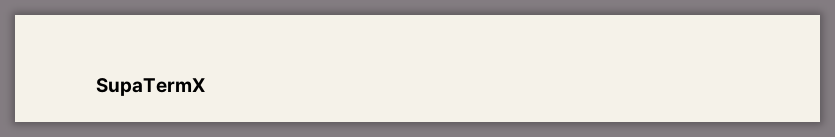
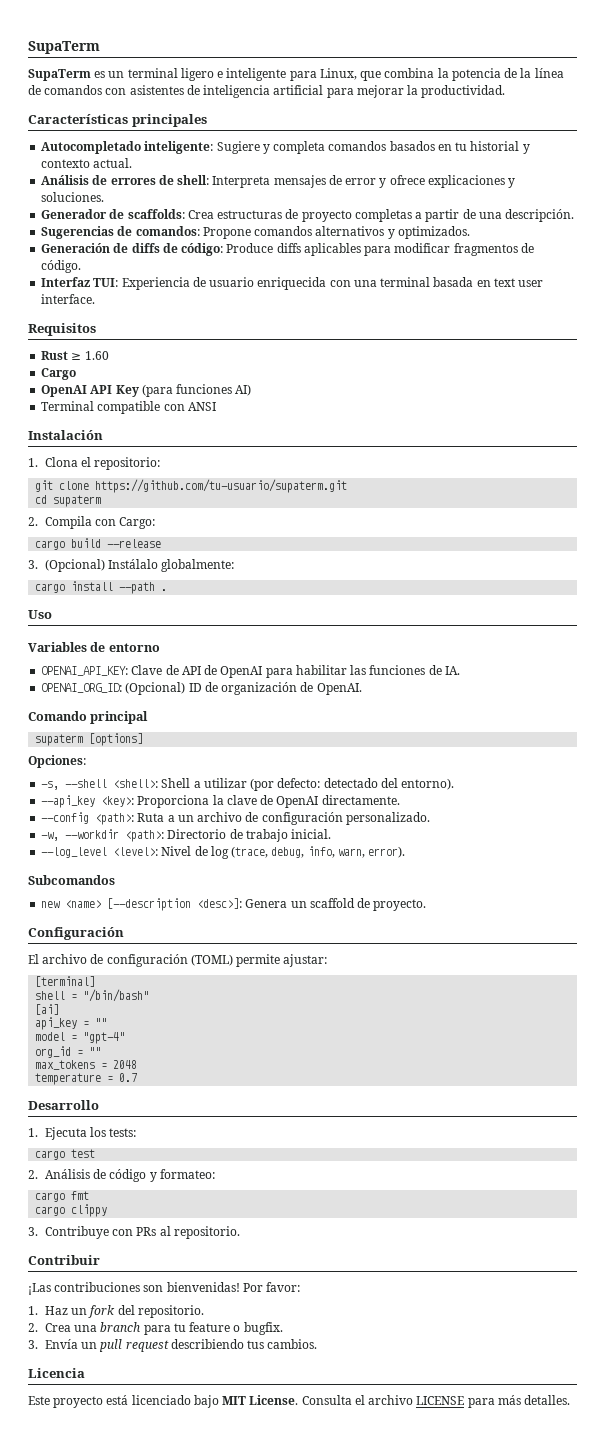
[96,78,205,96] SupaTermX -> [28,41,100,54] [28,68,564,81] [28,85,506,98] [28,114,207,127] [41,141,530,154] [41,158,133,168] [41,175,516,188] [41,192,105,202] [41,209,575,222] [41,226,470,239] [41,243,534,256] [41,260,82,273] [41,277,544,290] [41,294,96,304] [28,323,96,336] [41,351,109,360] [41,368,77,380] [41,384,252,397] [41,401,216,414] [28,430,103,440] [28,457,161,470] [35,479,348,493] [35,495,102,507] [28,516,156,529] [35,538,162,550] [28,559,235,572] [35,581,168,594] [28,610,52,619] [28,642,160,652] [41,665,460,678] [41,682,362,695] [28,711,149,724] [35,733,144,746] [28,755,86,768] [41,778,455,791] [41,795,400,808] [41,812,430,825] [41,829,332,842] [41,846,406,859] [28,875,115,885] [41,898,427,911] [28,927,124,940] [28,954,328,967] [35,976,96,987] [35,989,150,1002] [35,1004,60,1015] [35,1017,108,1030] [35,1032,126,1044] [35,1046,102,1058] [35,1060,138,1070] [35,1073,138,1085] [28,1100,99,1110] [28,1127,137,1140] [35,1149,96,1160] [28,1169,215,1182] [35,1191,90,1202] [35,1204,108,1217] [28,1226,240,1239] [28,1255,100,1265] [28,1282,301,1295] [28,1305,204,1318] [28,1322,283,1335] [28,1339,318,1352] [28,1368,85,1378] [28,1395,571,1408] SupaTerm // SupaTerm es un terminal ligero e inteligente para Linux, que combina la potencia de la línea de comandos con asistentes de inteligencia artificial para mejorar la productividad. // Características principales // Autocompletado inteligente: Sugiere y completa comandos basados en tu historial y contexto actual. // Análisis de errores de shell: Interpreta mensajes de error y ofrece explicaciones y soluciones. // Generador de scaffolds: Crea estructuras de proyecto completas a partir de una descripción. // Sugerencias de comandos: Propone comandos alternativos y optimizados. // Generación de diffs de código: Produce diffs aplicables para modificar fragmentos de código. // Interfaz TUI: Experiencia de usuario enriquecida con una terminal basada en text user interface. // Requisitos // Rust ≥ 1.60 // Cargo // OpenAI API Key (para funciones AI) // Terminal compatible con ANSI // Instalación // 1. Clona el repositorio: // git clone https://github.com/tu-usuario/supaterm.git // cd supaterm // 2. Compila con Cargo: // cargo build --release // 3. (Opcional) Instálalo globalmente: // cargo install --path . // Uso // Variables de entorno // OPENAI_API_KEY: Clave de API de OpenAI para habilitar las funciones de IA. // OPENAI_ORG_ID: (Opcional) ID de organización de OpenAI. // Comando principal // supaterm [options] // Opciones: // -s, --shell <shell>: Shell a utilizar (por defecto: detectado del entorno). // --api_key <key>: Proporciona la clave de OpenAI directamente. // --config <path>: Ruta a un archivo de configuración personalizado. // -w, --workdir <path>: Directorio de trabajo inicial. // --log_level <level>: Nivel de log (trace, debug, info, warn, error). // Subcomandos // new <name> [--description <desc>]: Genera un scaffold de proyecto. // Configuración // El archivo de configuración (TOML) permite ajustar: // [terminal] // shell = "/bin/bash" // [ai] // api_key = "" // model = "gpt-4" // org_id = "" // max_tokens = 2048 // temperature = 0.7 // Desarrollo // 1. Ejecuta los tests: // cargo test // 2. Análisis de código y formateo: // cargo fmt // cargo clippy // 3. Contribuye con PRs al repositorio. // Contribuir // ¡Las contribuciones son bienvenidas! Por favor: // 1. Haz un fork del repositorio. // 2. Crea una branch para tu feature o bugfix. // 3. Envía un pull request describiendo tus cambios. // Licencia // Este proyecto está licenciado bajo MIT License. Consulta el archivo LICENSE para más detalles.

